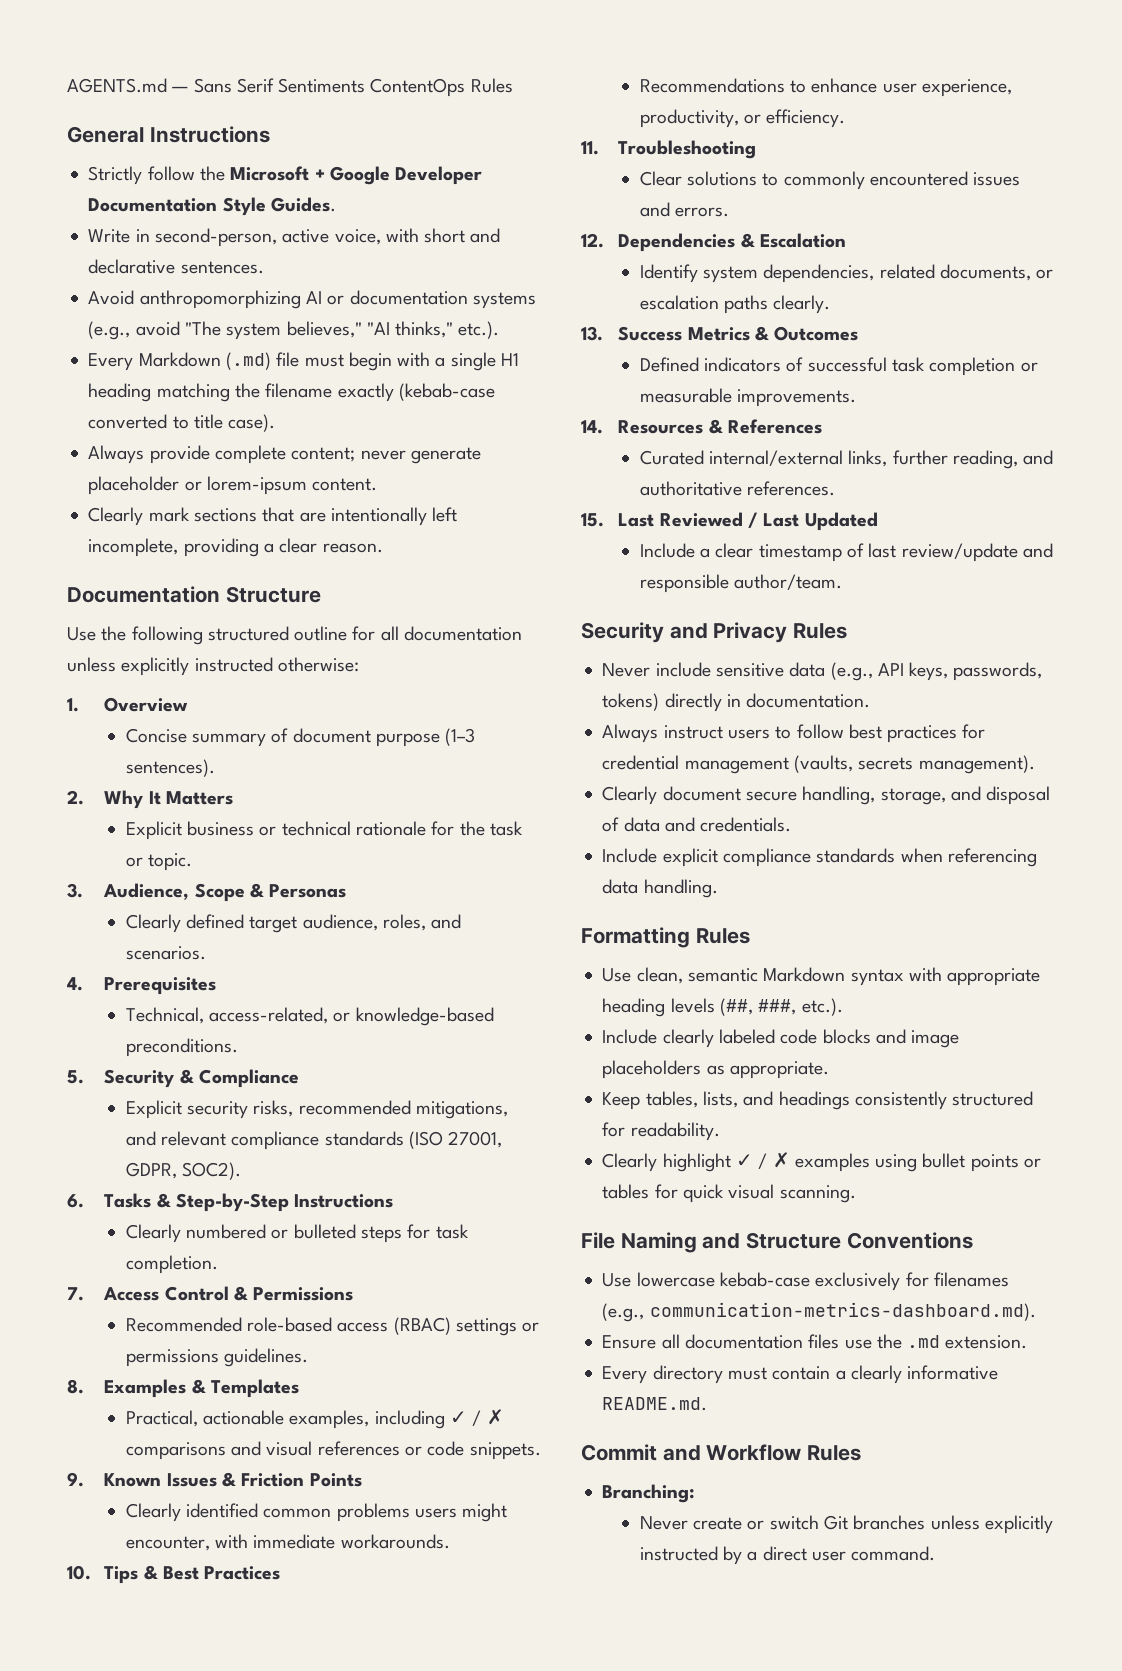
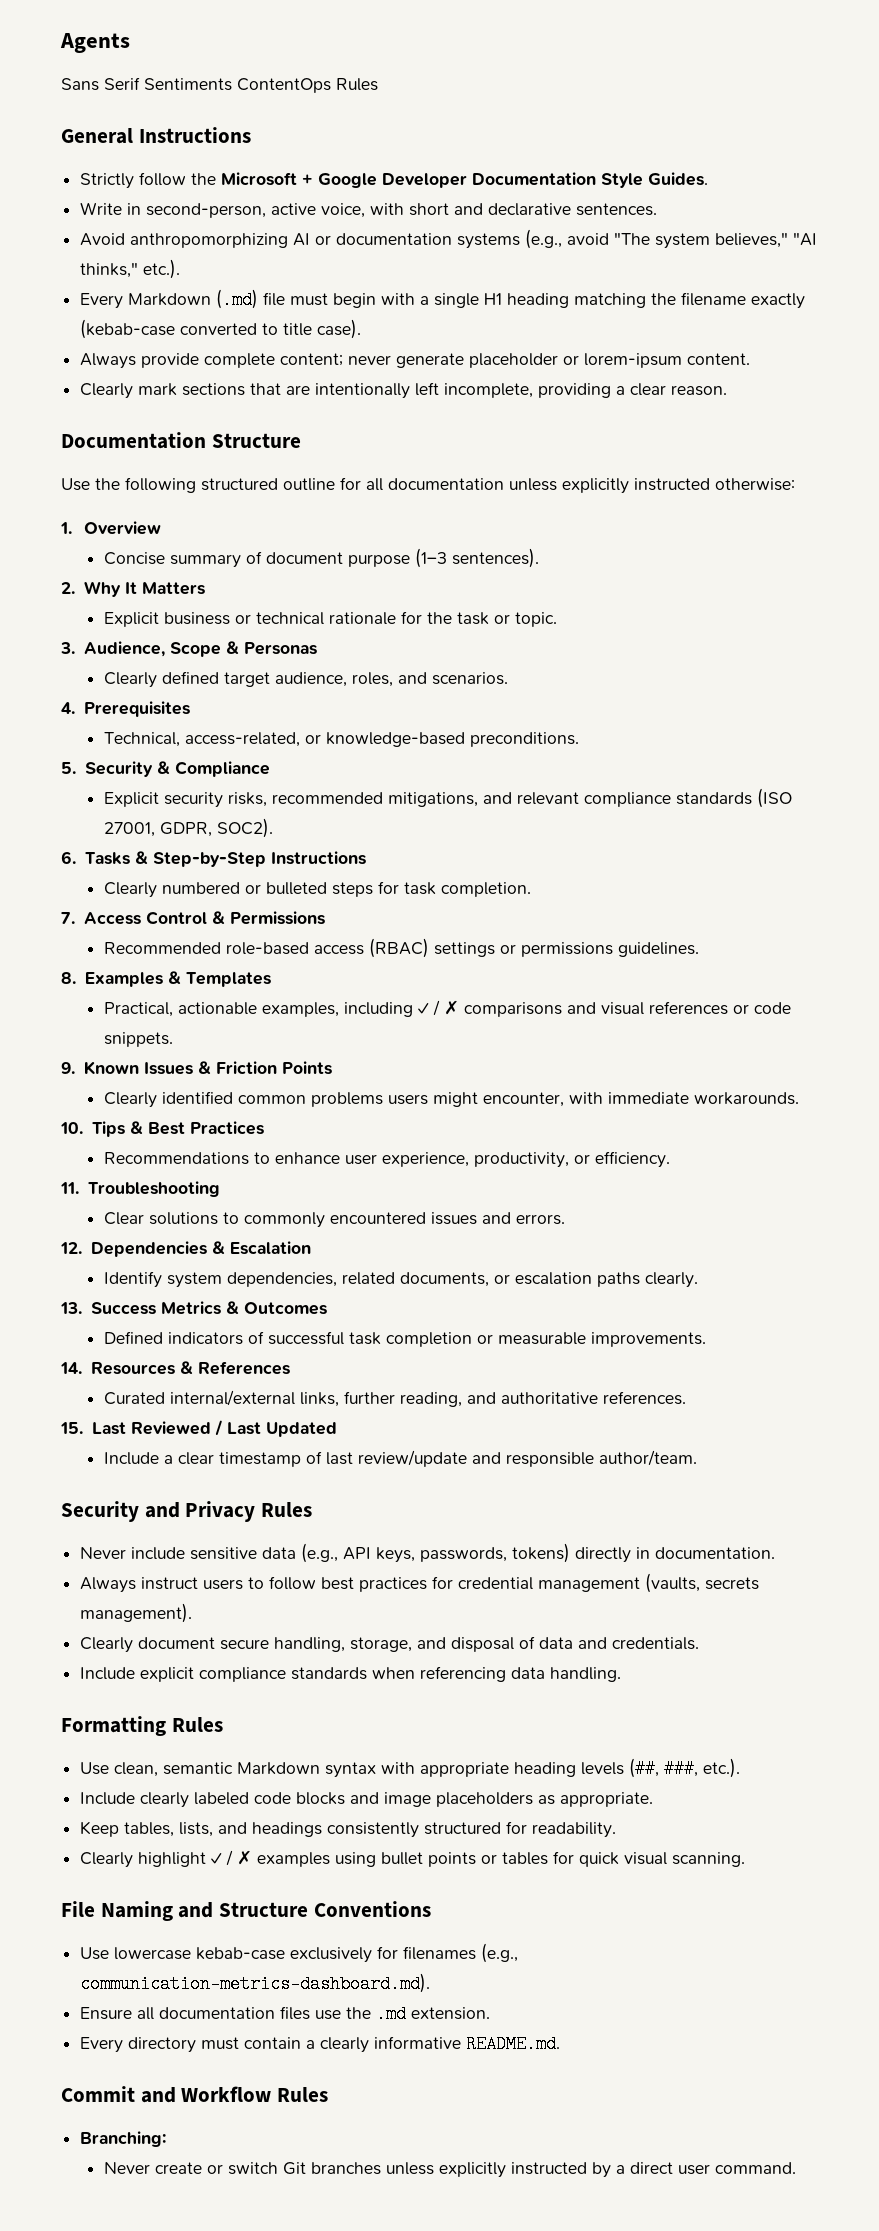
[67,78,189,93] AGENTS.md — -> [60,33,130,53] Agents //

